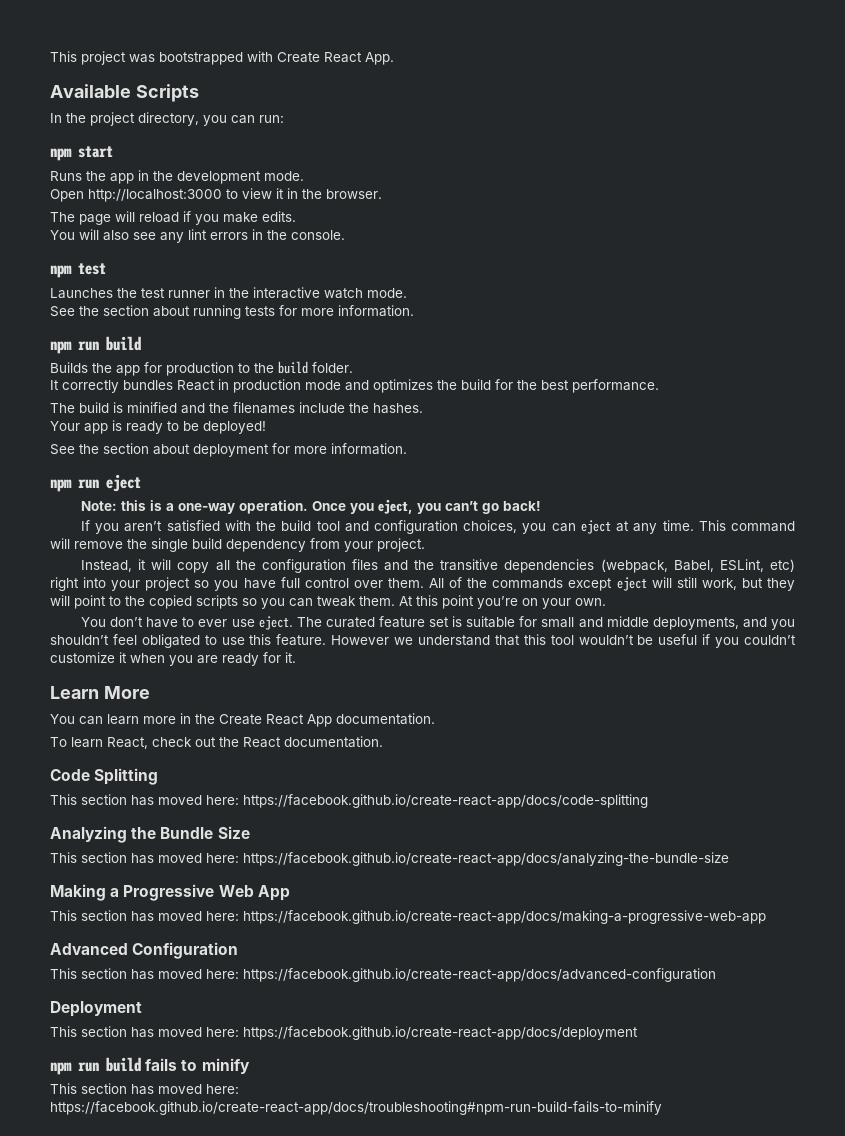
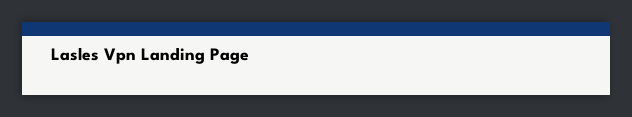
[50,51,394,65] [50,84,199,102] [50,112,284,126] [50,146,113,161] [50,170,304,184] [50,188,382,202] [50,211,296,225] [50,229,345,243] [50,263,106,278] [50,287,407,299] [50,305,414,319] [50,336,141,354] [50,361,353,376] [50,379,659,393] [50,402,423,414] [50,420,266,434] [50,443,407,457] [50,474,141,492] [81,499,542,514] [81,520,796,534] [50,538,425,552] [81,559,795,573] [50,577,795,591] [50,595,606,609] [81,616,795,630] [50,634,797,648] [50,652,296,666] [50,686,150,699] [50,713,435,727] [50,736,383,749] [50,768,159,785] [50,794,648,808] [50,826,250,843] [50,852,729,866] [50,884,290,901] [50,910,766,924] [50,942,239,959] [50,968,716,982] [50,1001,142,1017] [50,1026,638,1040] [50,1057,250,1075] [50,1083,239,1095] [50,1101,662,1115] This project was bootstrapped with Create React App. // Available Scripts // In the project directory, you can run: // npm start // Runs the app in the development mode. // Open http://localhost:3000 to view it in the browser. // The page will reload if you make edits. // You will also see any lint errors in the console. // npm test // Launches the test runner in the interactive watch mode. // See the section about running tests for more information. // npm run build // Builds the app for production to the build folder. // It correctly bundles React in production mode and optimizes the build for the best performance. // The build is minified and the filenames include the hashes. // Your app is ready to be deployed! // See the section about deployment for more information. // npm run eject // Note: this is a one-way operation. Once you eject, you can’t go back! // If you aren’t satisfied with the build tool and configuration choices, you can eject at any time. This command will remove the single build dependency from your project. // Instead, it will copy all the configuration files and the transitive dependencies (webpack, Babel, ESLint, etc) right into your project so you have full control over them. All of the commands except eject will still work, but they will point to the copied scripts so you can tweak them. At this point you’re on your own. // You don’t have to ever use eject. The curated feature set is suitable for small and middle deployments, and you shouldn’t feel obligated to use this feature. However we understand that this tool wouldn’t be useful if you couldn’t customize it when you are ready for it. // Learn More // You can learn more in the Create React App documentation. // To learn React, check out the React documentation. // Code Splitting // This section has moved here: https://facebook.github.io/create-react-app/docs/code-splitting // Analyzing the Bundle Size // This section has moved here: https://facebook.github.io/create-react-app/docs/analyzing-the-bundle-size // Making a Progressive Web App // This section has moved here: https://facebook.github.io/create-react-app/docs/making-a-progressive-web-app // Advanced Configuration // This section has moved here: https://facebook.github.io/create-react-app/docs/advanced-configuration // Deployment // This section has moved here: https://facebook.github.io/create-react-app/docs/deployment // npm run build fails to minify // This section has moved here: https://facebook.github.io/create-react-app/docs/troubleshooting#npm-run-build-fails-to-minify -> [51,47,249,64] Lasles Vpn Landing Page

